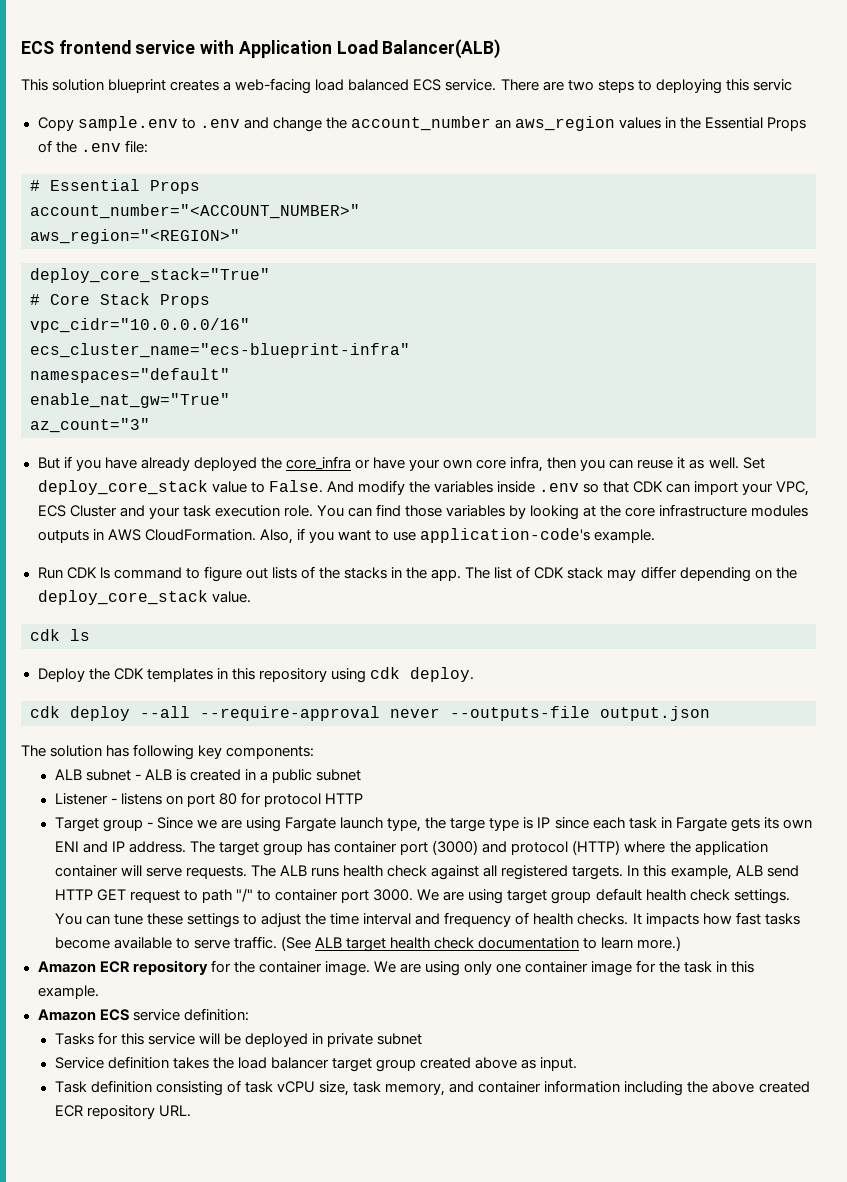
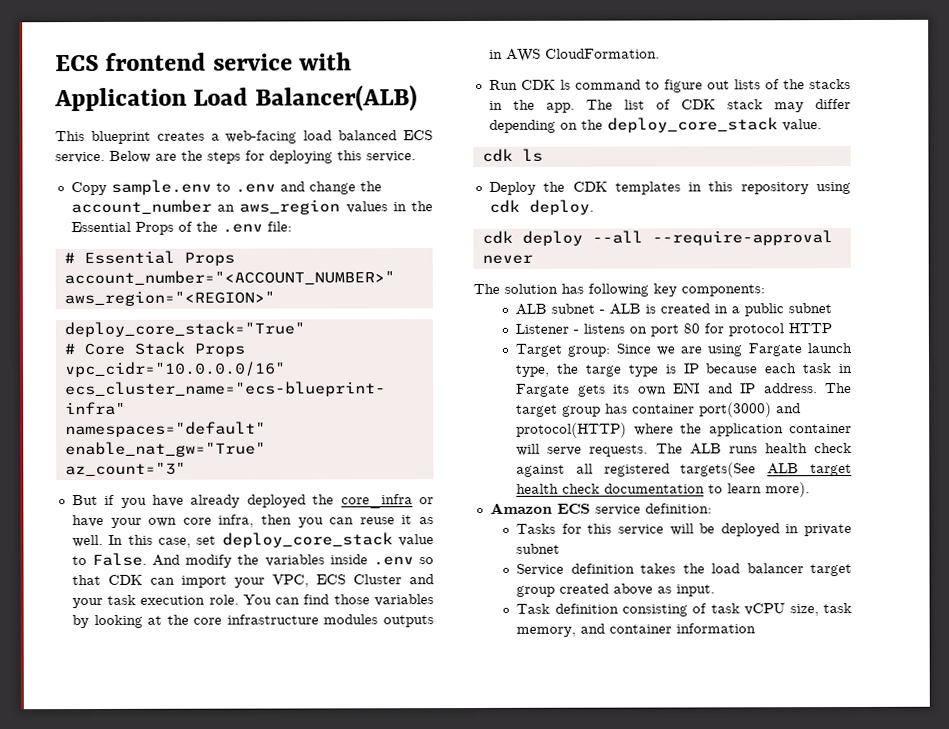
[52,79,105,91] solution -> (85, 136) none
[500,79,652,93] There are two steps to -> [109,150,265,164] Below are the steps for
[752,79,792,91] servic -> [366,151,416,163] service.
[742,457,765,469] Set -> [108,534,217,548] In this case, set
[259,528,656,544] Also, if you want to use application-code's example. -> (660, 53) none
[450,706,710,721] --outputs-file output.json -> (533, 259) none
[102,819,153,832] group - -> [567,345,611,357] group:
[554,817,589,829] since -> [705,363,759,374] because
[400,840,621,855] port (3000) and protocol (HTTP) -> [699,402,802,418] [516,422,628,438] port(3000) and protocol(HTTP)
[572,865,799,880] [54,888,790,904] [54,912,800,928] [54,936,312,951] targets. In this example, ALB send HTTP GET request to path "/" to container port 3000. We are using target group default health check settings. You can tune these settings to adjust the time interval and frequency of health checks. It impacts how fast tasks become available to serve traffic. (See -> [680,462,757,478] targets(See
[637,936,682,951] [37,960,755,976] [37,985,99,999] more.) // Amazon ECR repository for the container image. We are using only one container image for the task in this example. -> [765,482,811,498] more).
[624,1081,810,1096] [54,1105,191,1119] including the above created ECR repository URL. -> (757, 628) none

